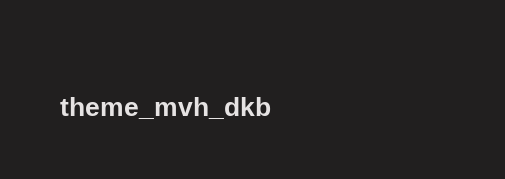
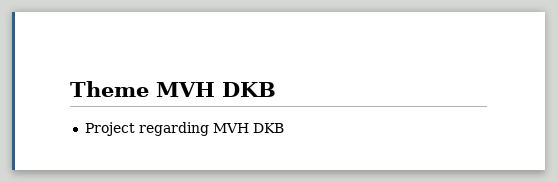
[60,97,271,119] theme_mvh_dkb -> [70,81,276,97] [84,122,284,136] Theme MVH DKB // Project regarding MVH DKB

